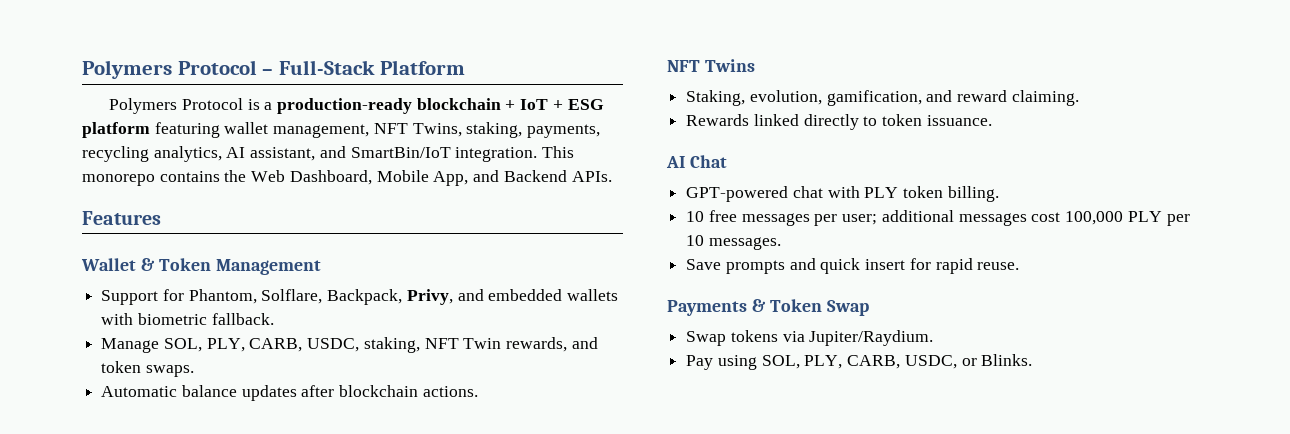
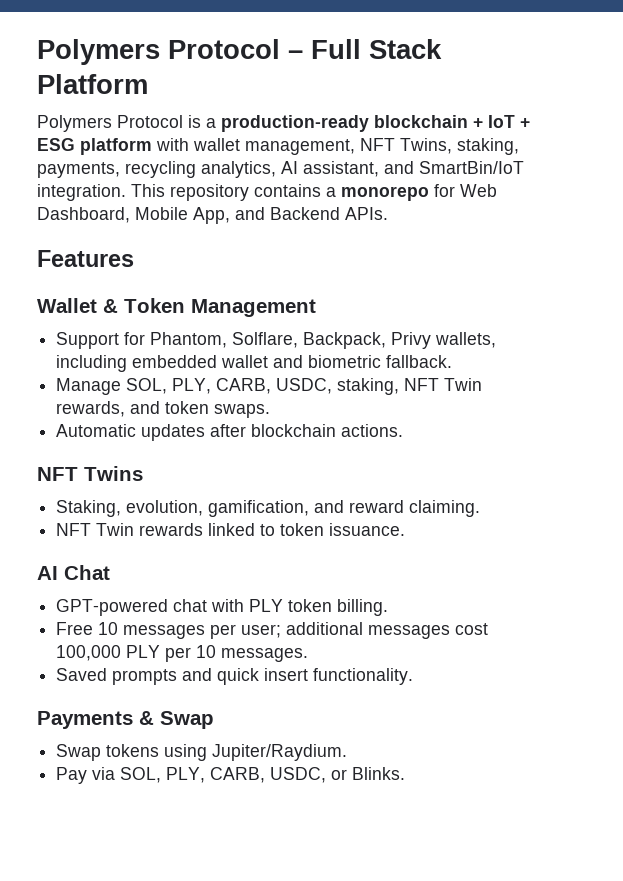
[279,60,376,75] Full-Stack -> [311,39,442,59] Full Stack
[154,122,220,138] featuring -> [156,138,189,151] with
[82,170,247,186] monorepo contains the -> [170,184,455,201] repository contains a monorepo for
[406,289,619,305] [101,313,134,325] Privy, and embedded wallets with -> [391,332,497,349] [56,355,304,372] Privy wallets, including embedded wallet and
[181,385,237,397] balance -> (137, 430) none
[686,114,859,130] Rewards linked directly -> [56,523,256,536] NFT Twin rewards linked
[686,210,737,222] 10 free -> [56,622,119,635] Free 10
[686,259,722,270] Save -> [56,668,108,681] Saved
[909,258,1020,274] for rapid reuse. -> [313,668,414,685] functionality.
[769,299,822,312] Token -> (154, 718) none
[782,331,805,342] via -> [164,744,208,761] using
[717,355,757,370] using -> [92,767,116,780] via

